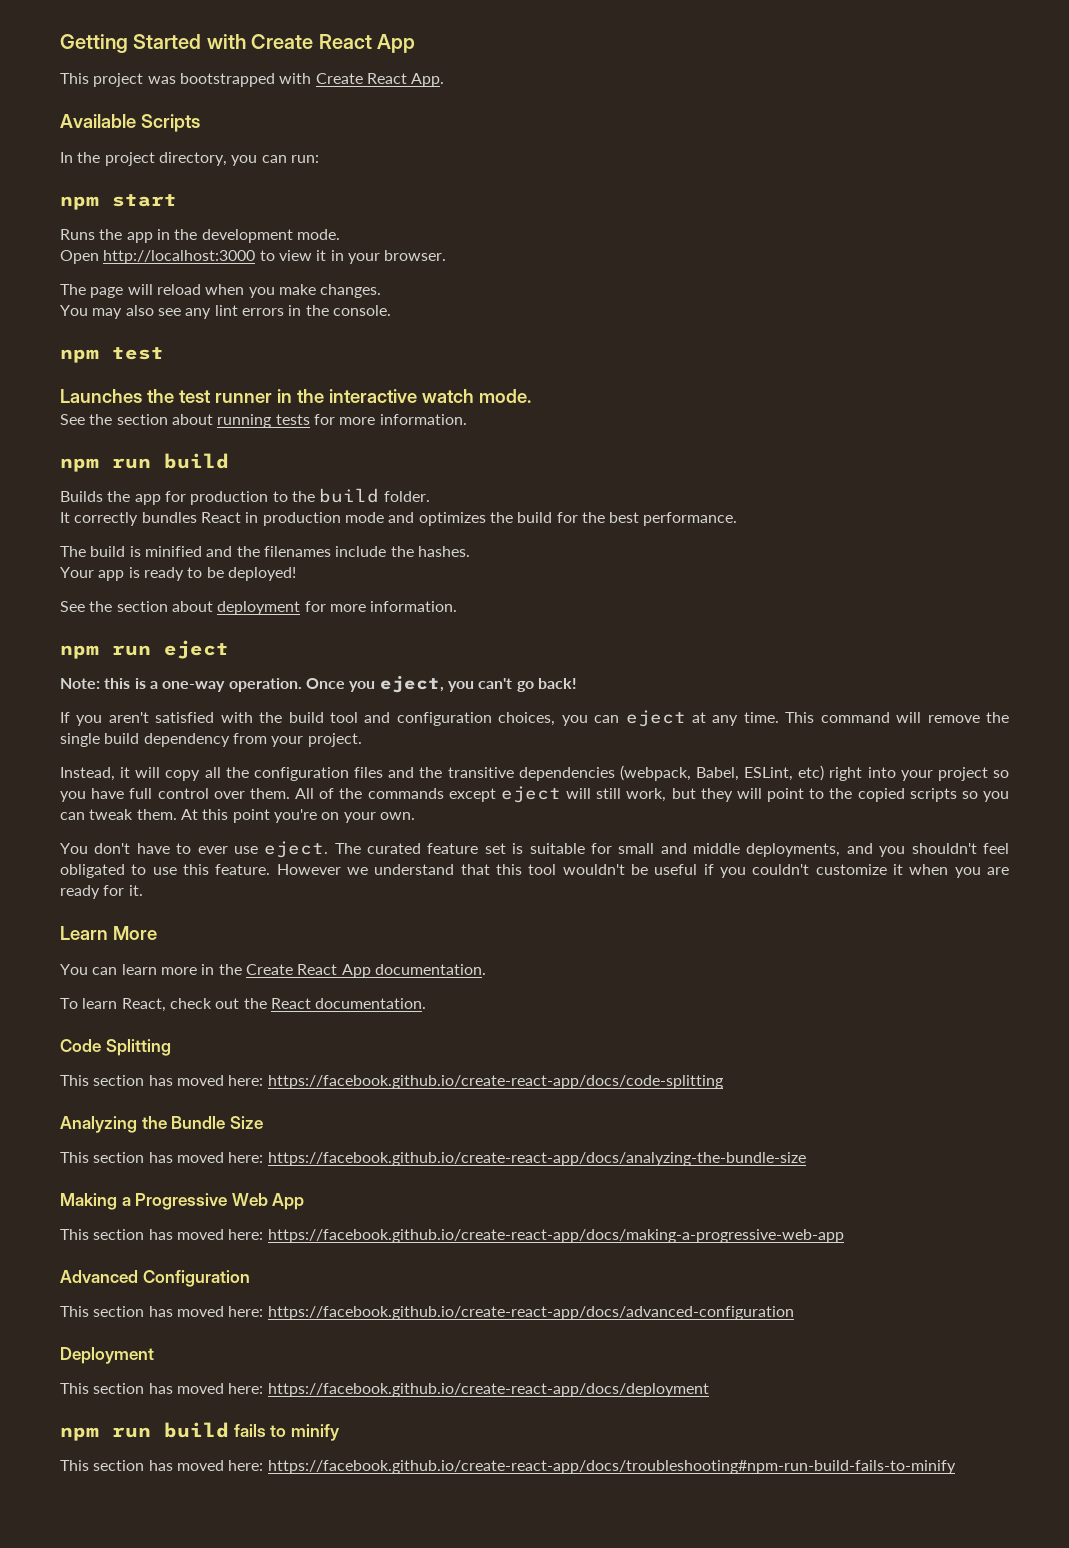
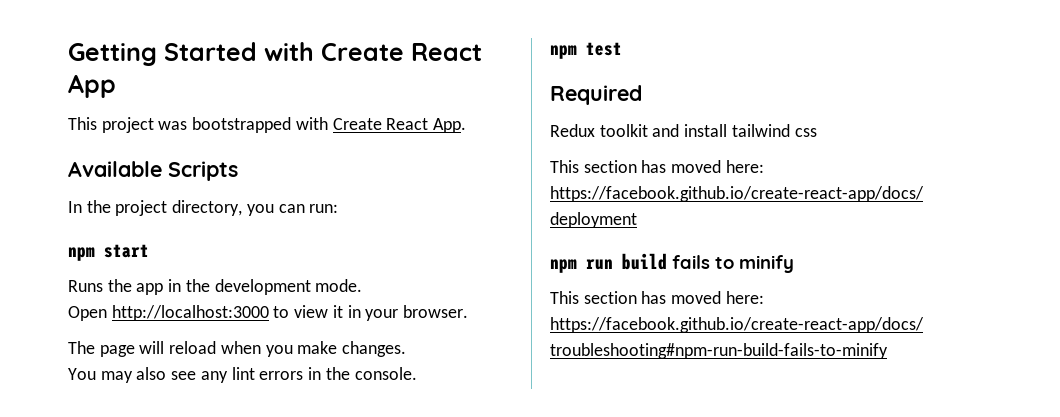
[60,389,531,403] [60,414,467,428] [60,453,229,472] [60,488,430,505] [60,512,738,526] [60,546,470,557] [60,567,296,581] [60,601,458,615] [60,640,229,659] [60,675,577,693] [60,710,1010,727] [60,733,362,747] [60,765,1009,781] [60,786,1009,803] [60,809,415,823] [60,841,1010,858] [60,864,1010,878] [60,885,143,899] [60,926,157,940] [60,964,486,978] [60,998,427,1012] [60,1039,171,1056] [60,1075,723,1089] [60,1116,263,1133] [60,1152,806,1166] [60,1193,305,1210] [60,1229,844,1243] [60,1270,250,1287] [60,1306,794,1320] [60,1347,154,1364] Launches the test runner in the interactive watch mode. // See the section about running tests for more information. // npm run build // Builds the app for production to the build folder. // It correctly bundles React in production mode and optimizes the build for the best performance. // The build is minified and the filenames include the hashes. // Your app is ready to be deployed! // See the section about deployment for more information. // npm run eject // Note: this is a one-way operation. Once you eject, you can't go back! // If you aren't satisfied with the build tool and configuration choices, you can eject at any time. This command will remove the single build dependency from your project. // Instead, it will copy all the configuration files and the transitive dependencies (webpack, Babel, ESLint, etc) right into your project so you have full control over them. All of the commands except eject will still work, but they will point to the copied scripts so you can tweak them. At this point you're on your own. // You don't have to ever use eject. The curated feature set is suitable for small and middle deployments, and you shouldn't feel obligated to use this feature. However we understand that this tool wouldn't be useful if you couldn't customize it when you are ready for it. // Learn More // You can learn more in the Create React App documentation. // To learn React, check out the React documentation. // Code Splitting // This section has moved here: https://facebook.github.io/create-react-app/docs/code-splitting // Analyzing the Bundle Size // This section has moved here: https://facebook.github.io/create-react-app/docs/analyzing-the-bundle-size // Making a Progressive Web App // This section has moved here: https://facebook.github.io/create-react-app/docs/making-a-progressive-web-app // Advanced Configuration // This section has moved here: https://facebook.github.io/create-react-app/docs/advanced-configuration // Deployment -> [550,85,642,105] [550,124,817,137] Required // Redux toolkit and install tailwind css

